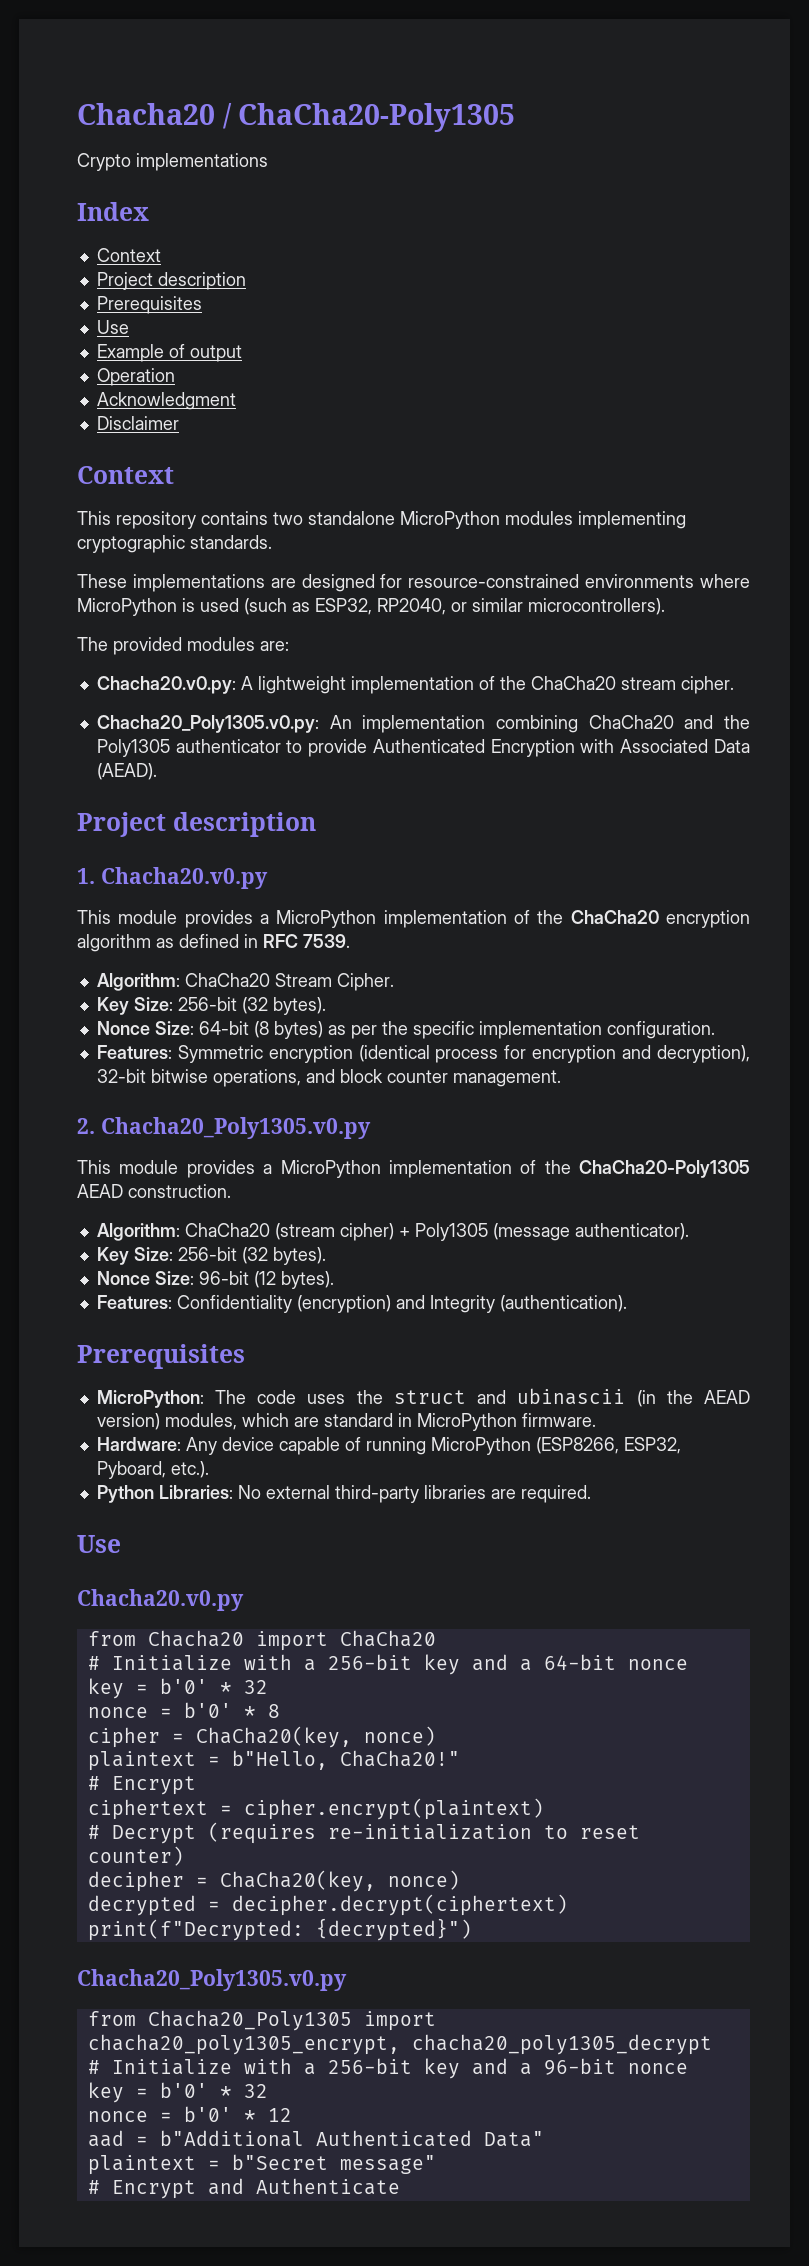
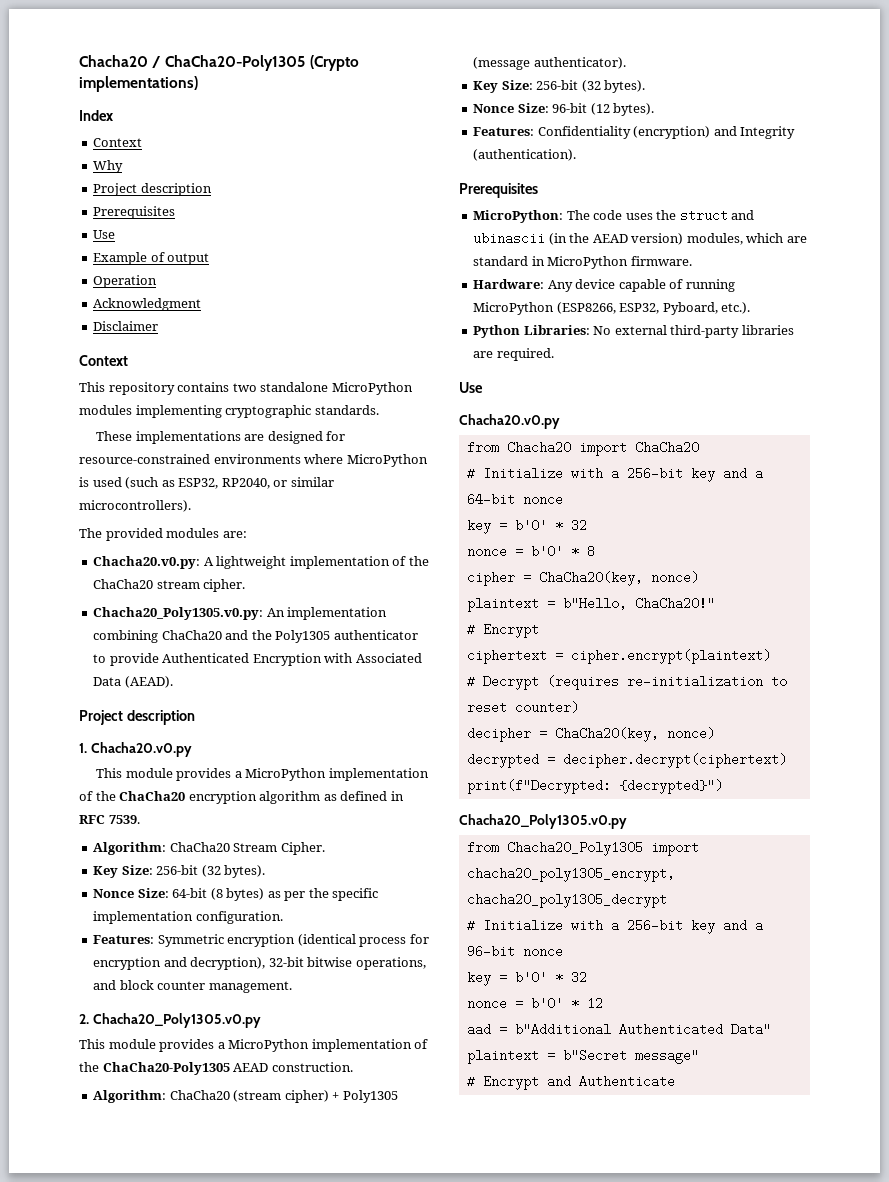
[77,153,268,171] // Crypto implementations -> [309,55,359,71] [79,76,198,92] (Crypto implementations)
(161, 255) none -> [93,160,124,173] // Why

